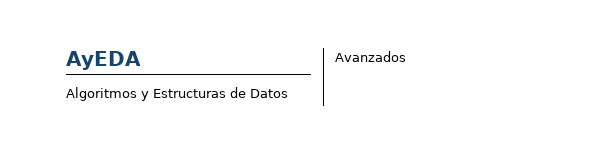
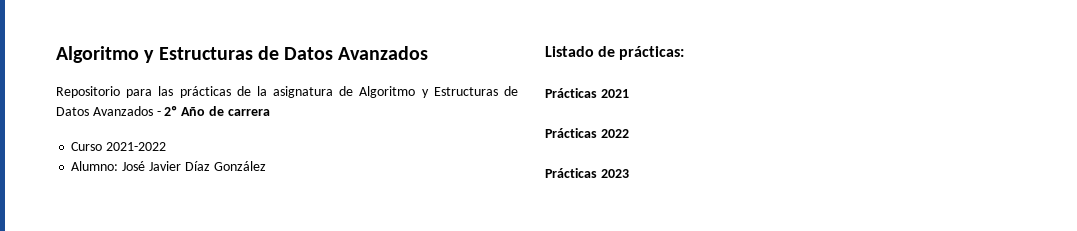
[66,51,141,70] [66,87,288,101] [335,51,406,62] AyEDA // Algoritmos y Estructuras de Datos Avanzados -> [56,46,429,63] [56,86,518,98] [56,106,270,116] [71,142,167,151] [71,161,266,171] [545,46,685,60] [545,88,629,98] [545,128,629,138] [545,168,629,178] Algoritmo y Estructuras de Datos Avanzados // Repositorio para las prácticas de la asignatura de Algoritmo y Estructuras de Datos Avanzados - 2º Año de carrera // Curso 2021-2022 // Alumno: José Javier Díaz González // Listado de prácticas: // Prácticas 2021 // Prácticas 2022 // Prácticas 2023

